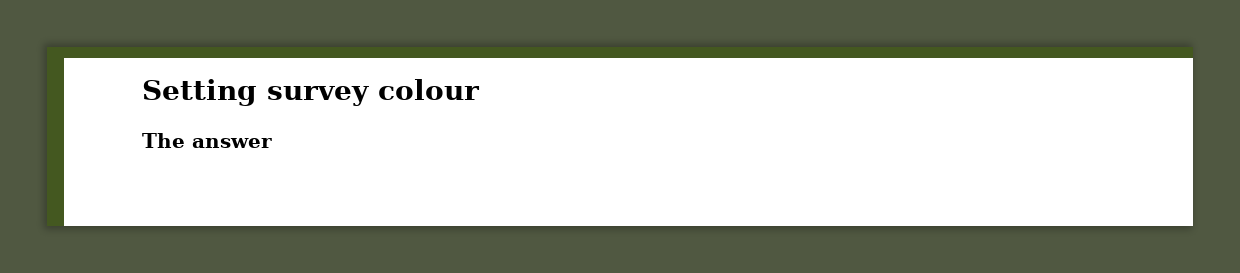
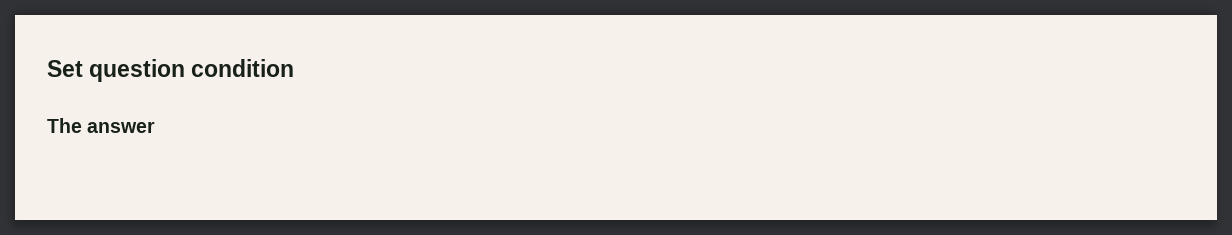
[142,79,480,106] Setting survey colour -> [47,59,295,82] Set question condition

